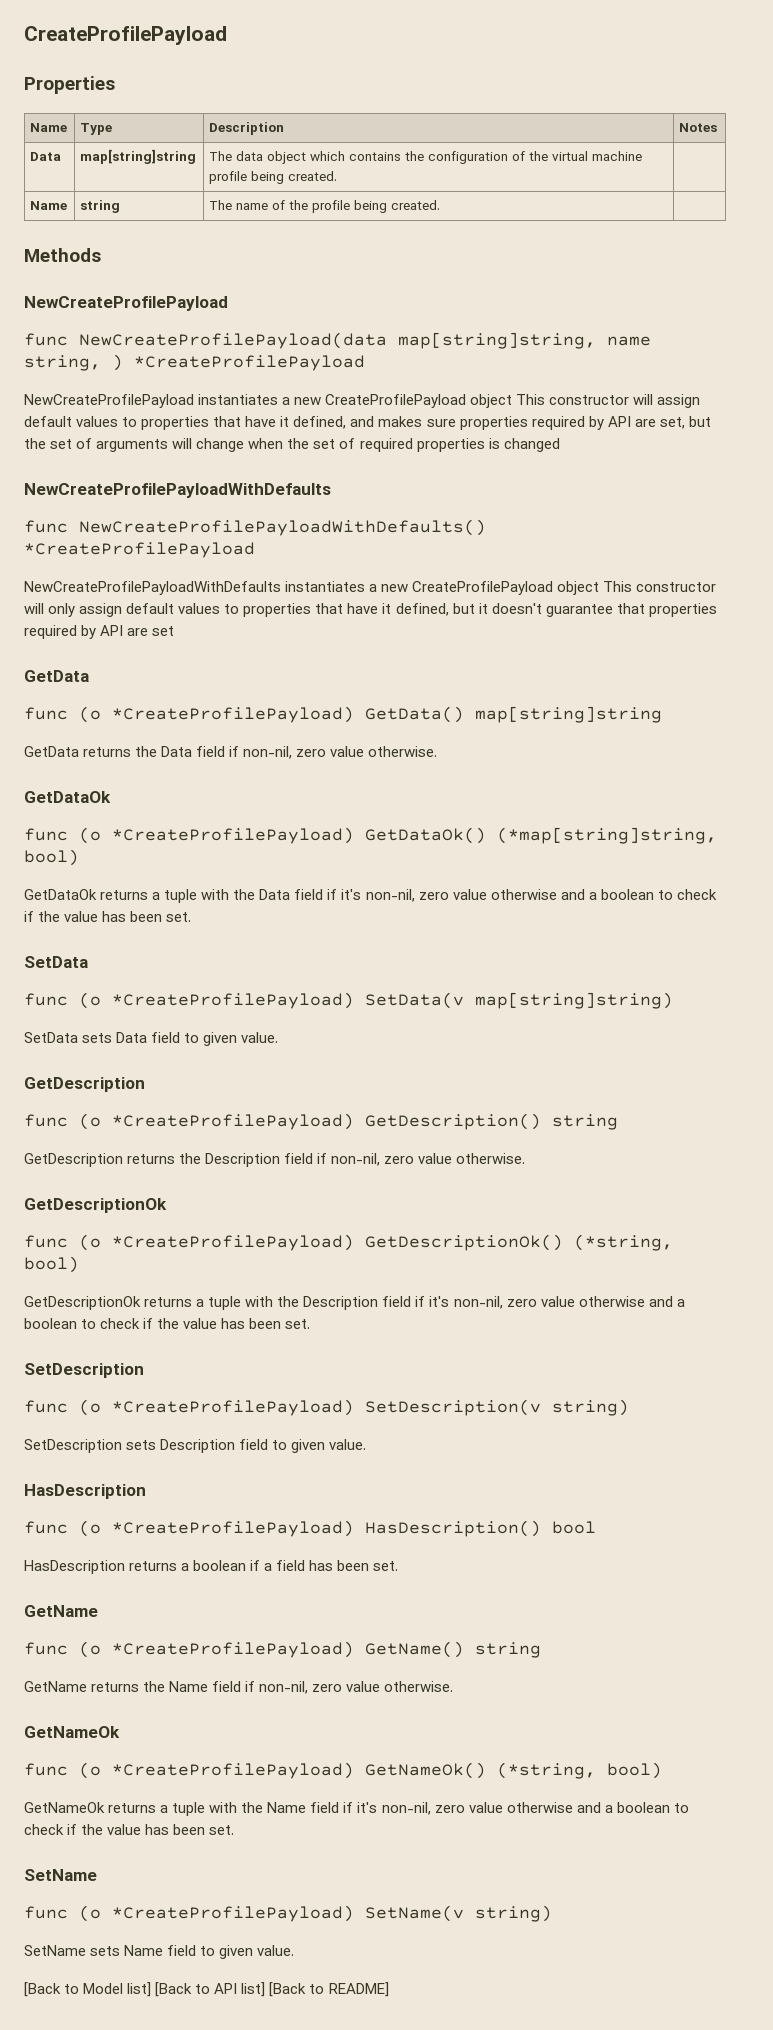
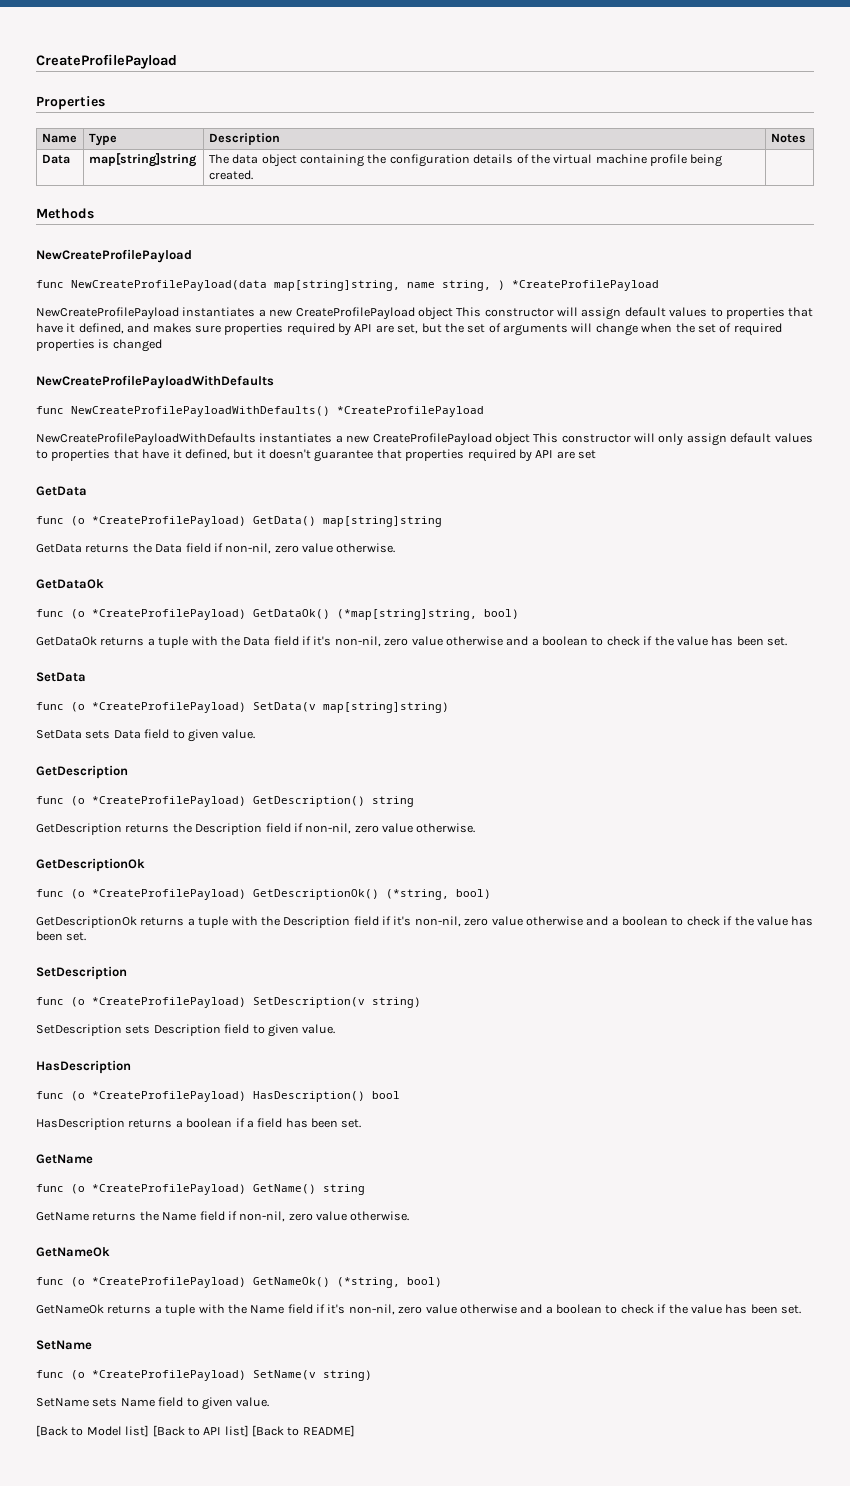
[310,151,402,161] which contains -> [300,154,365,167] containing
(509, 157) none -> [473,154,514,164] details
[30,201,68,210] [80,200,121,213] [209,200,441,213] // Name | string | The name of the profile being created. | -> (253, 175) none

